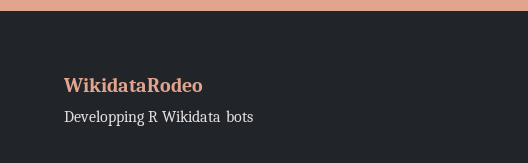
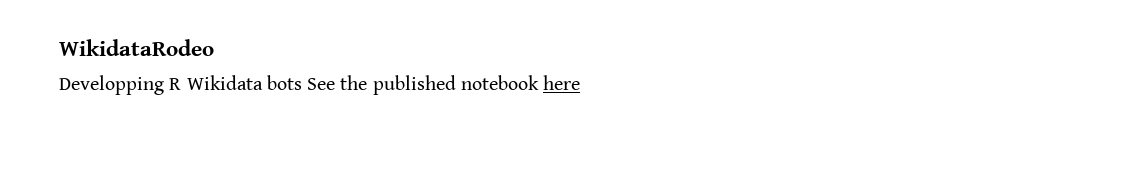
(253, 116) none -> [307,75,581,95] See the published notebook here

